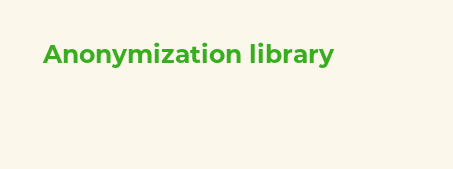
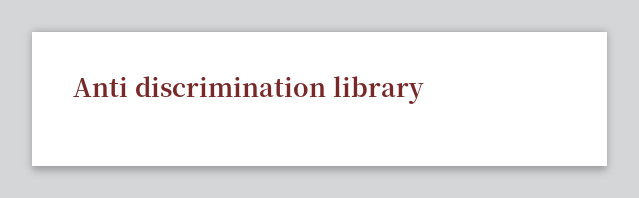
[42,42,242,68] Anonymization -> [73,76,326,97] Anti discrimination

